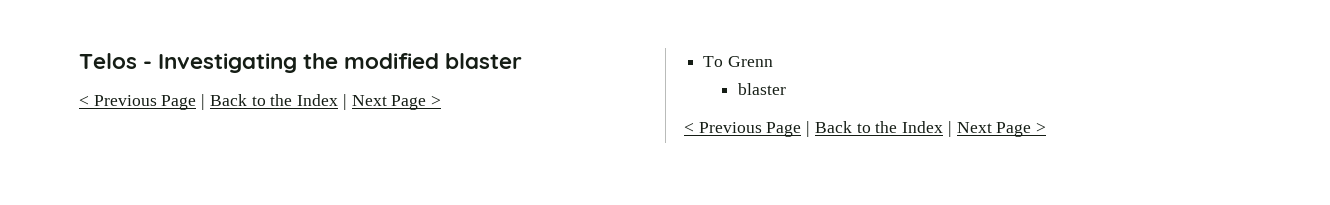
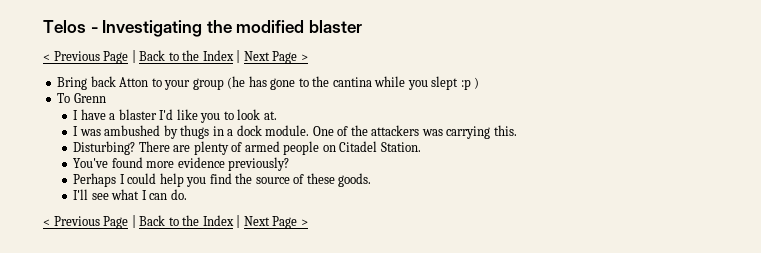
[703,56,773,67] [737,83,786,95] To Grenn // blaster -> [57,76,480,90] [57,93,106,103] [73,109,277,123] [73,125,517,139] [73,141,421,155] [73,157,290,171] [73,173,372,187] [73,189,187,200] Bring back Atton to your group (he has gone to the cantina while you slept :p ) // To Grenn // I have a blaster I'd like you to look at. // I was ambushed by thugs in a dock module. One of the attackers was carrying this. // Disturbing? There are plenty of armed people on Citadel Station. // You've found more evidence previously? // Perhaps I could help you find the source of these goods. // I'll see what I can do.

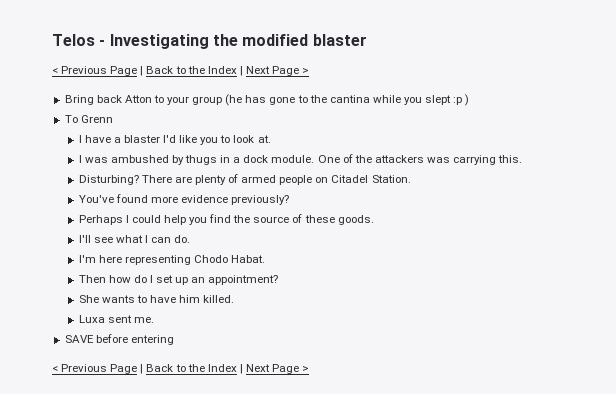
(187, 194) none -> [78,255,266,265] [78,275,279,285] [78,295,235,303] [78,315,154,323] [64,334,174,345] // I'm here representing Chodo Habat. // Then how do I set up an appointment? // She wants to have him killed. // Luxa sent me. // SAVE before entering

